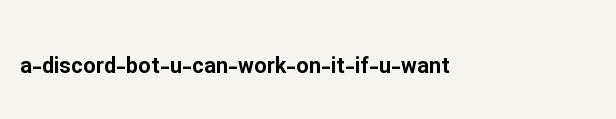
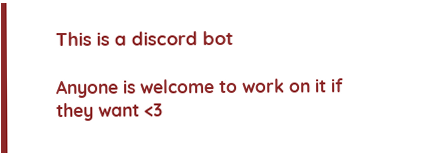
[20,56,450,73] a-discord-bot-u-can-work-on-it-if-u-want -> [55,30,234,47] [56,78,344,99] [56,102,163,122] This is a discord bot // Anyone is welcome to work on it if they want <3

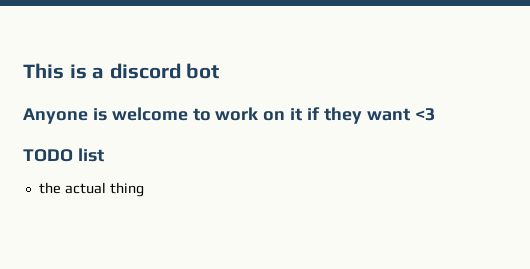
(163, 110) none -> [23,148,104,162] [38,182,144,197] // TODO list // the actual thing

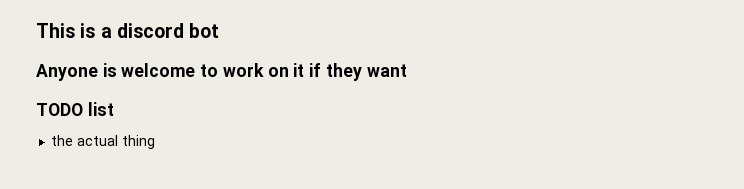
[414,108,435,121] <3 -> (407, 70) none

